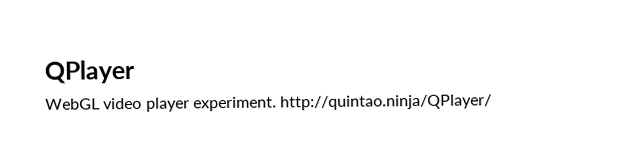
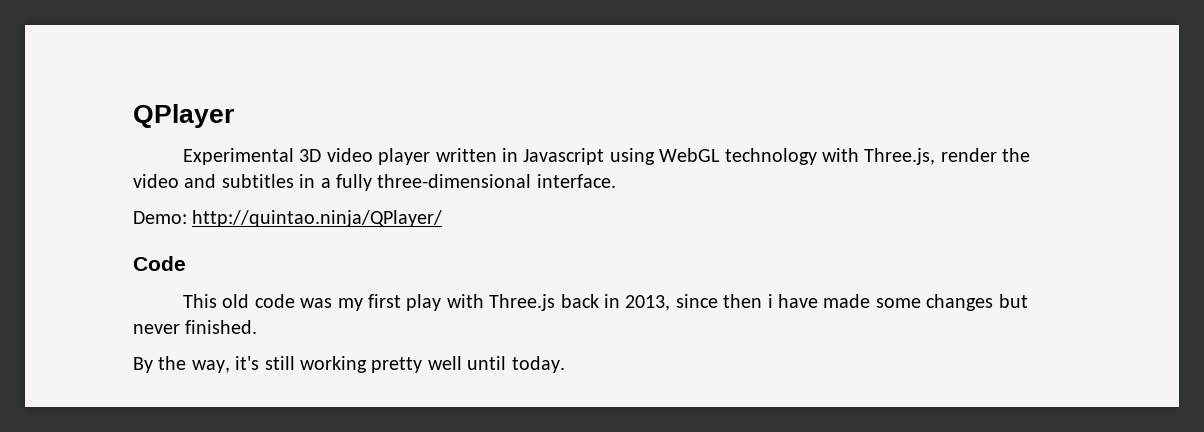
[45,94,493,112] WebGL video player experiment. http://quintao.ninja/QPlayer/ -> [183,148,1031,165] [133,174,616,191] [133,210,443,227] [133,256,186,271] [183,294,1028,311] [133,320,258,334] [133,356,565,373] Experimental 3D video player written in Javascript using WebGL technology with Three.js, render the video and subtitles in a fully three-dimensional interface. // Demo: http://quintao.ninja/QPlayer/ // Code // This old code was my first play with Three.js back in 2013, since then i have made some changes but never finished. // By the way, it's still working pretty well until today.

